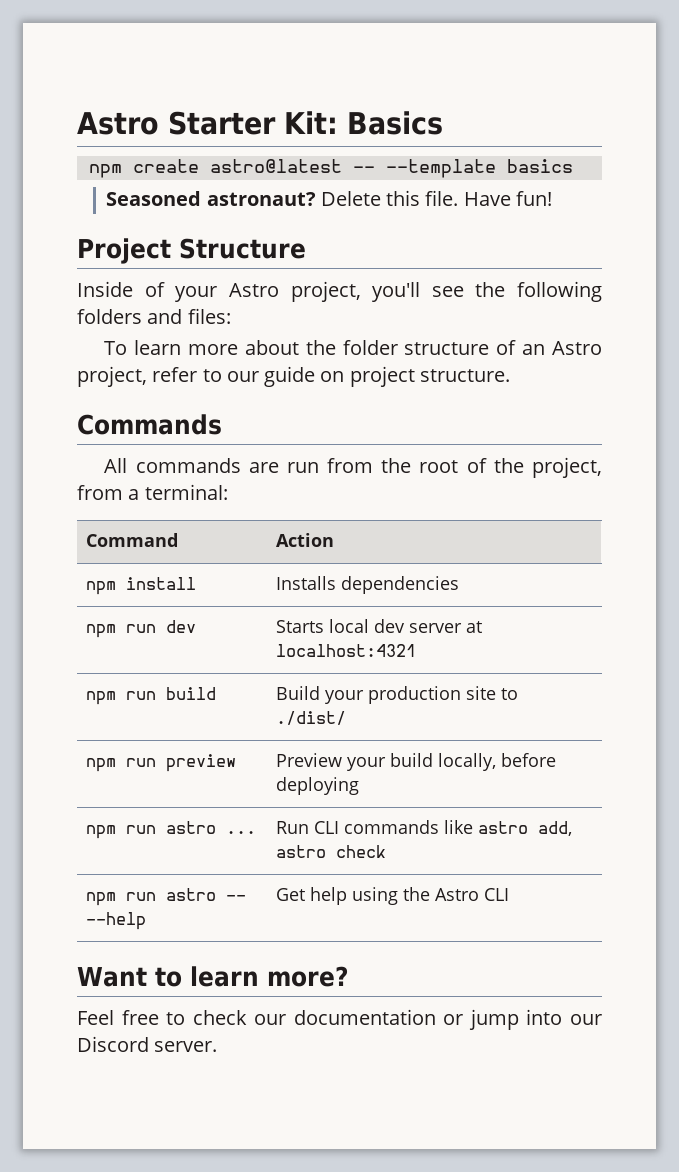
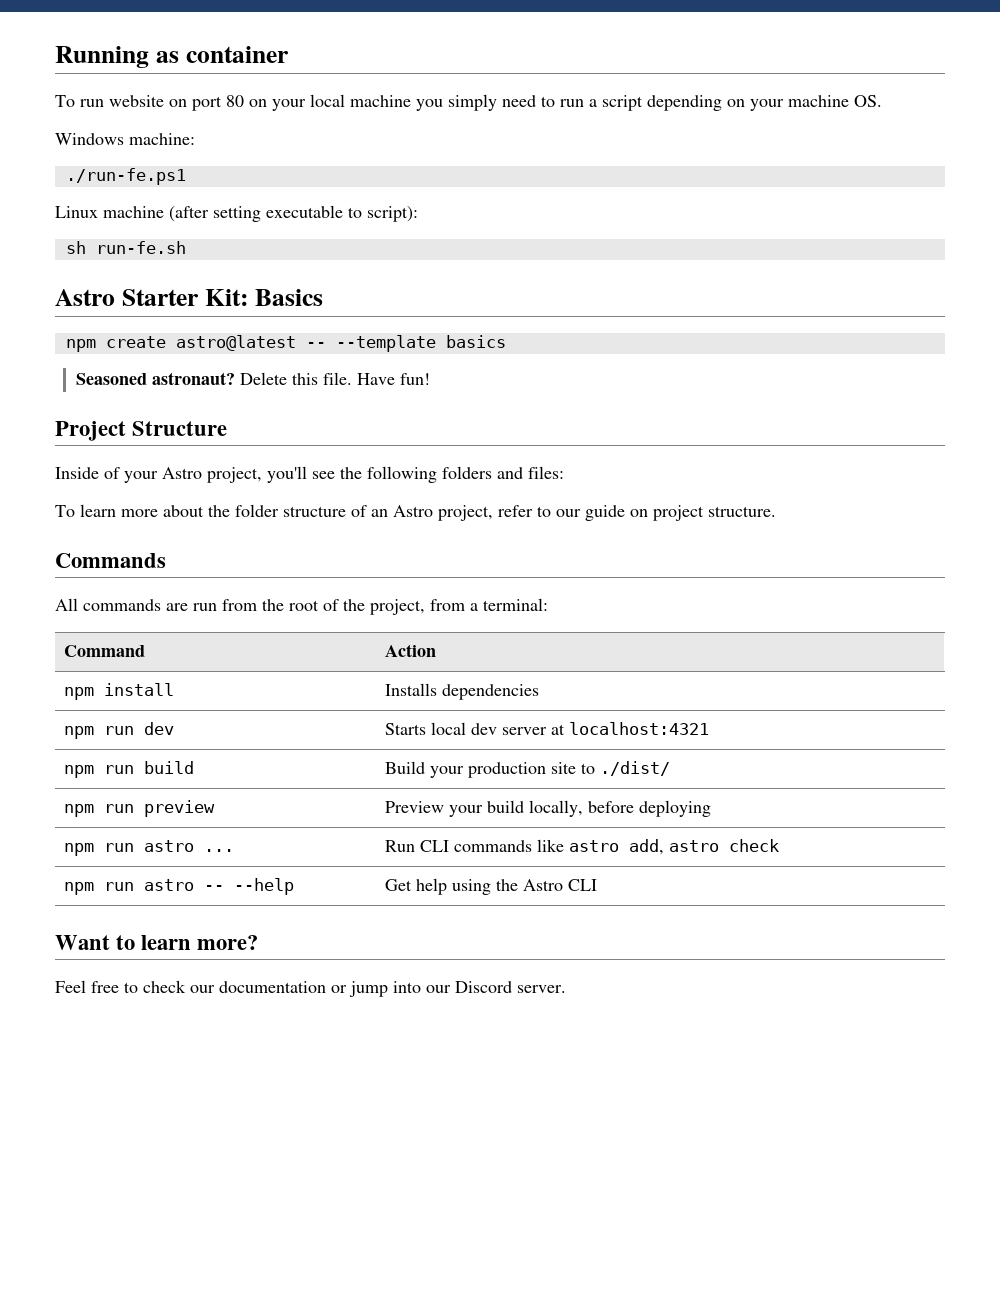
(77, 123) none -> [55,46,289,68] [55,94,882,111] [55,133,195,145] [65,168,186,185] [55,205,418,222] [65,241,186,254] Running as container // To run website on port 80 on your local machine you simply need to run a script depending on your machine OS. // Windows machine: // ./run-fe.ps1 // Linux machine (after setting executable to script): // sh run-fe.sh //

